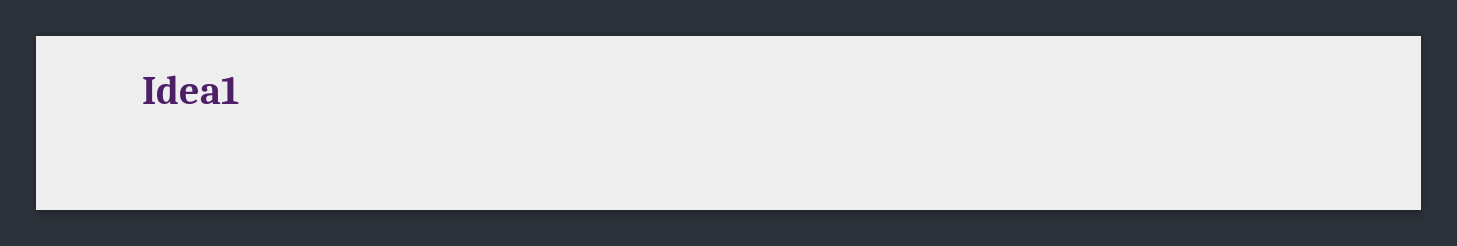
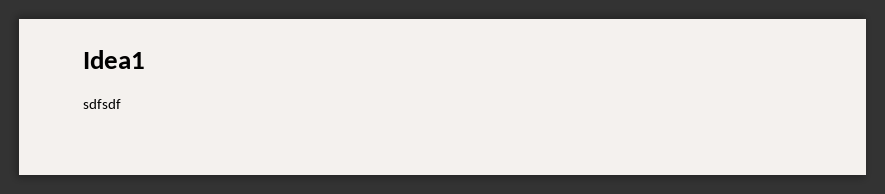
(239, 89) none -> [83,99,121,109] // sdfsdf

